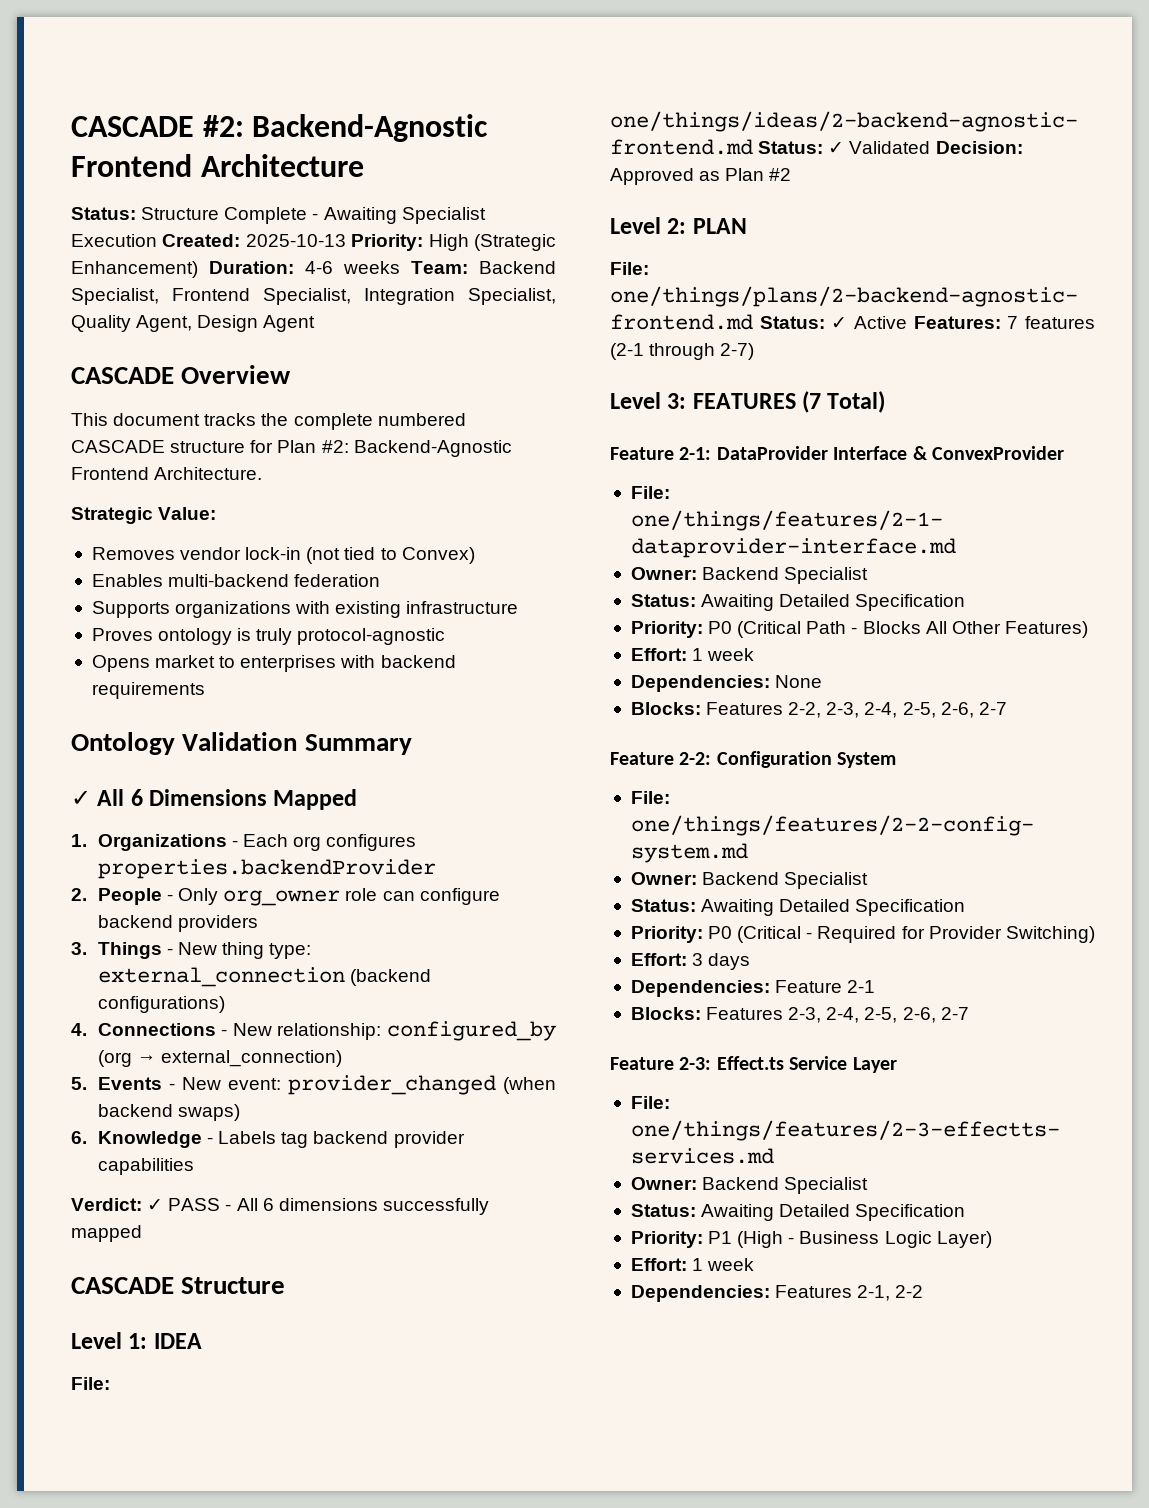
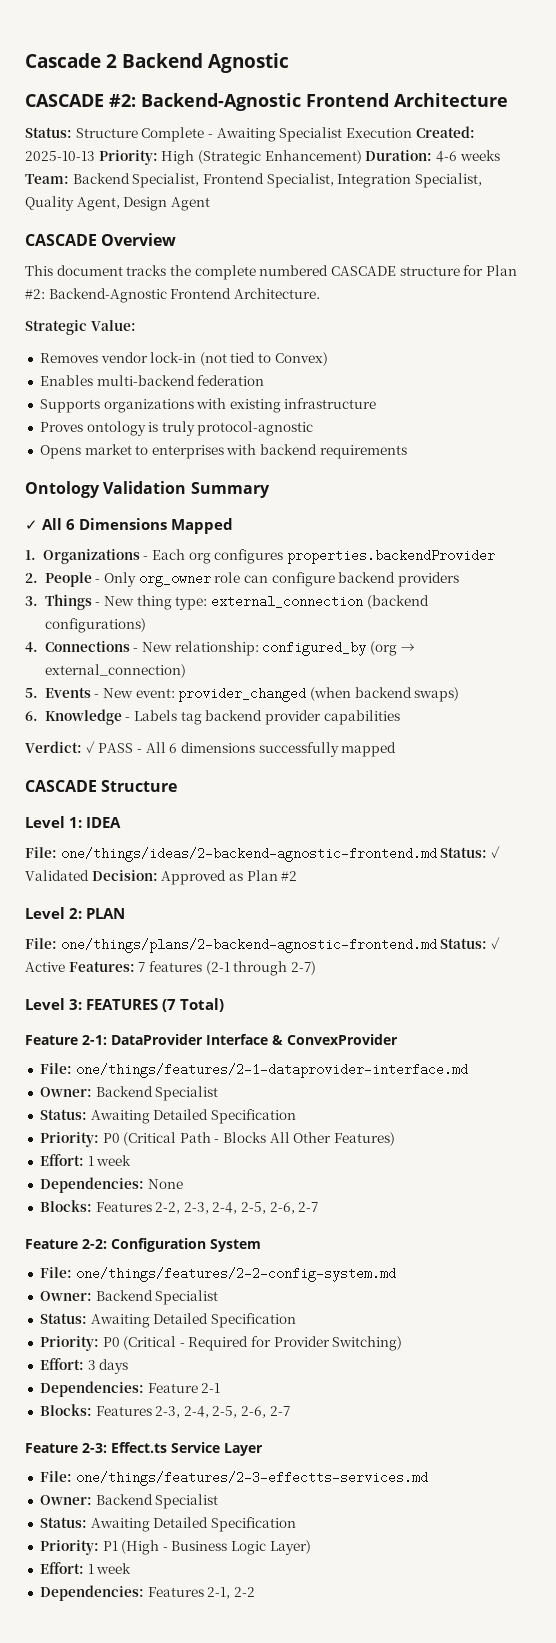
(71, 126) none -> [25,53,290,73] Cascade 2 Backend Agnostic //

